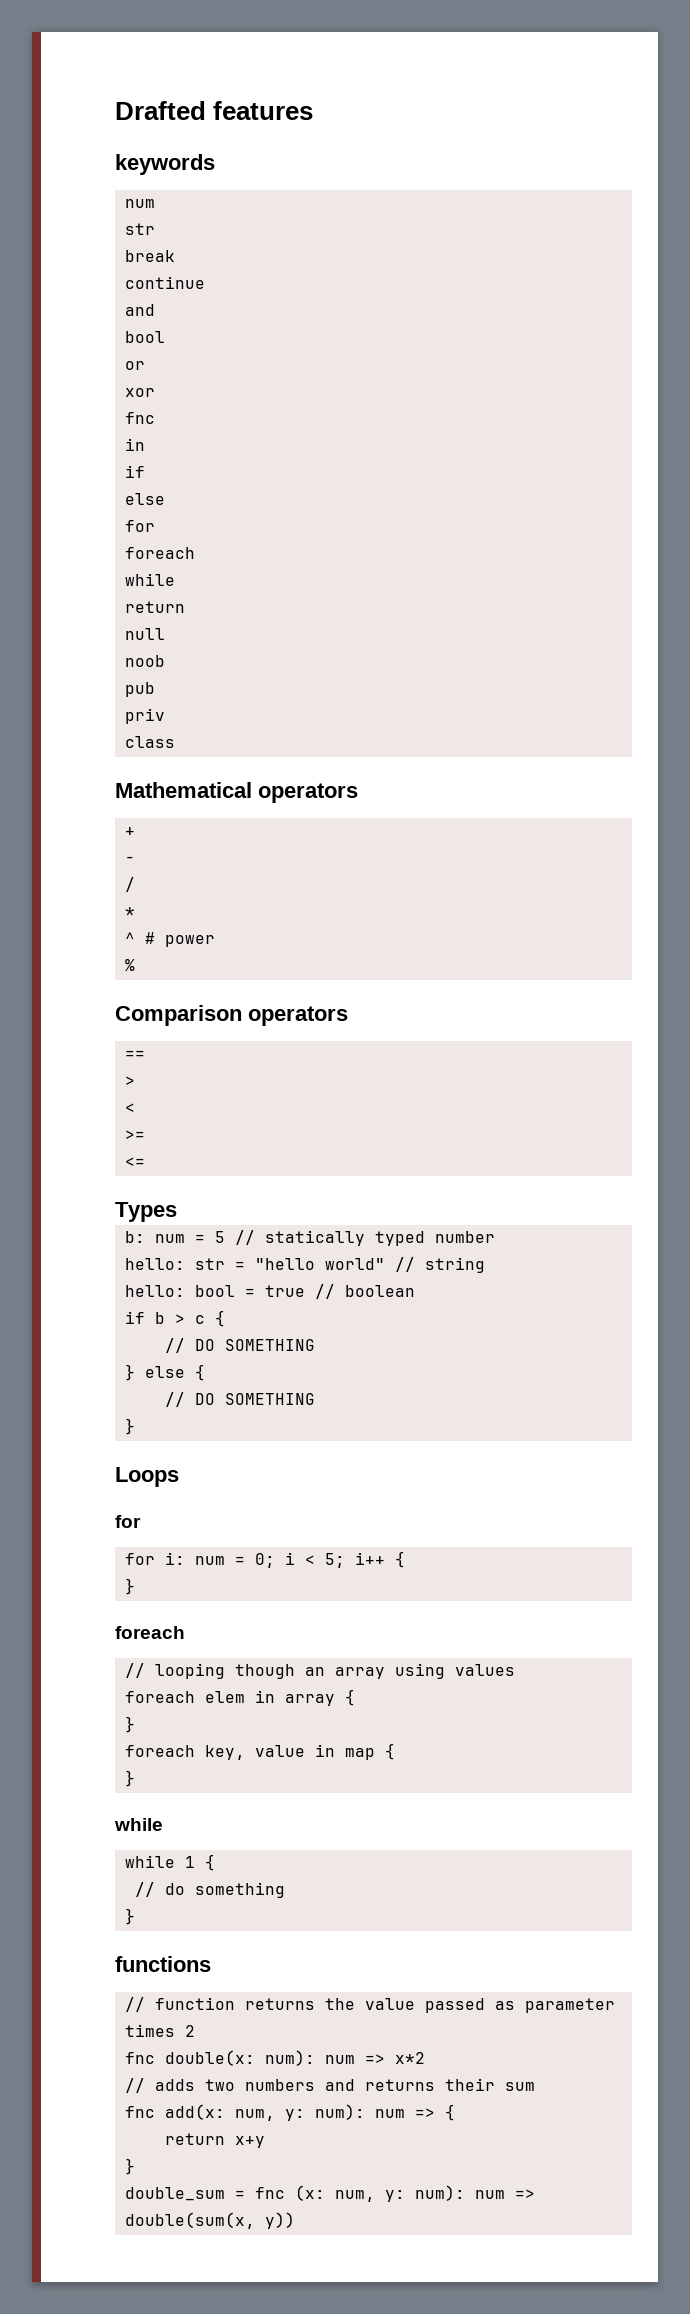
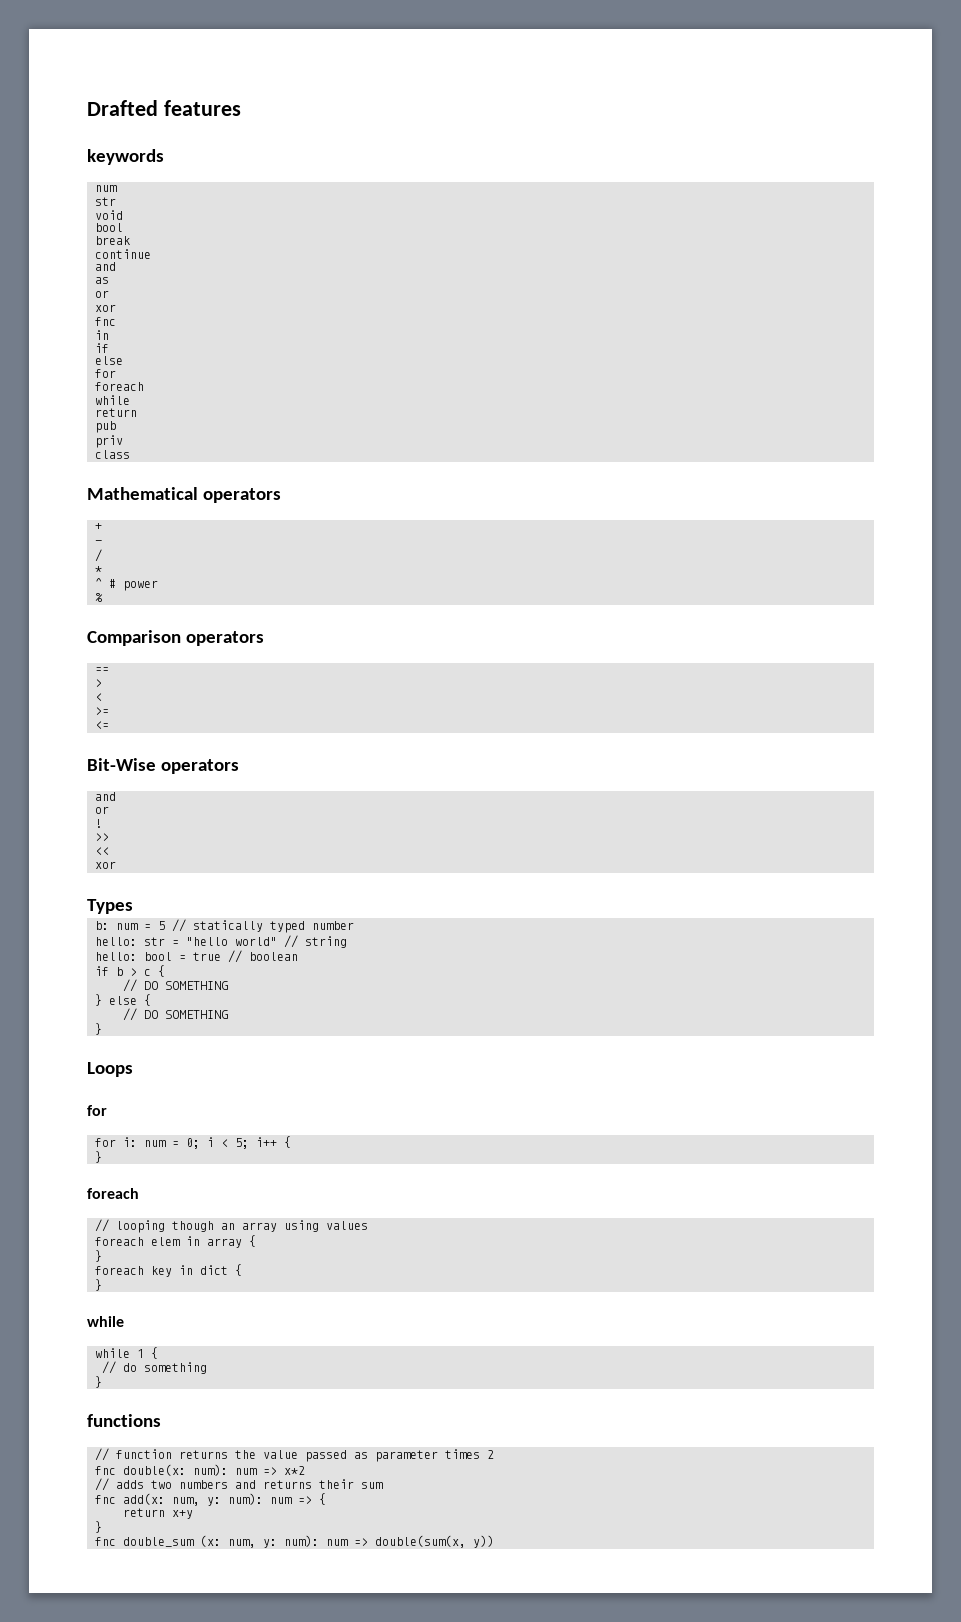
(155, 229) none -> [95,210,124,220] [95,223,124,232] // void // bool
[124,331,165,343] bool -> [95,277,110,284] as
[124,628,165,640] [124,655,165,667] // null // noob -> (138, 412) none
(145, 1162) none -> [87,758,240,774] [95,792,117,801] [95,806,110,814] [95,819,103,828] [95,833,110,841] [95,847,110,855] [95,861,117,869] // Bit-Wise operators // and // or // ! // >> // << // xor
[204,1744,375,1760] key, value in map -> [151,1265,229,1277] key in dict
[124,2187,285,2201] double_sum = fnc -> [95,1537,195,1547] fnc double_sum

